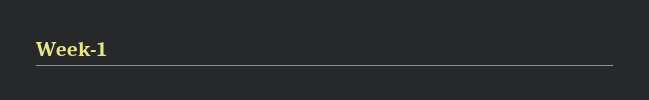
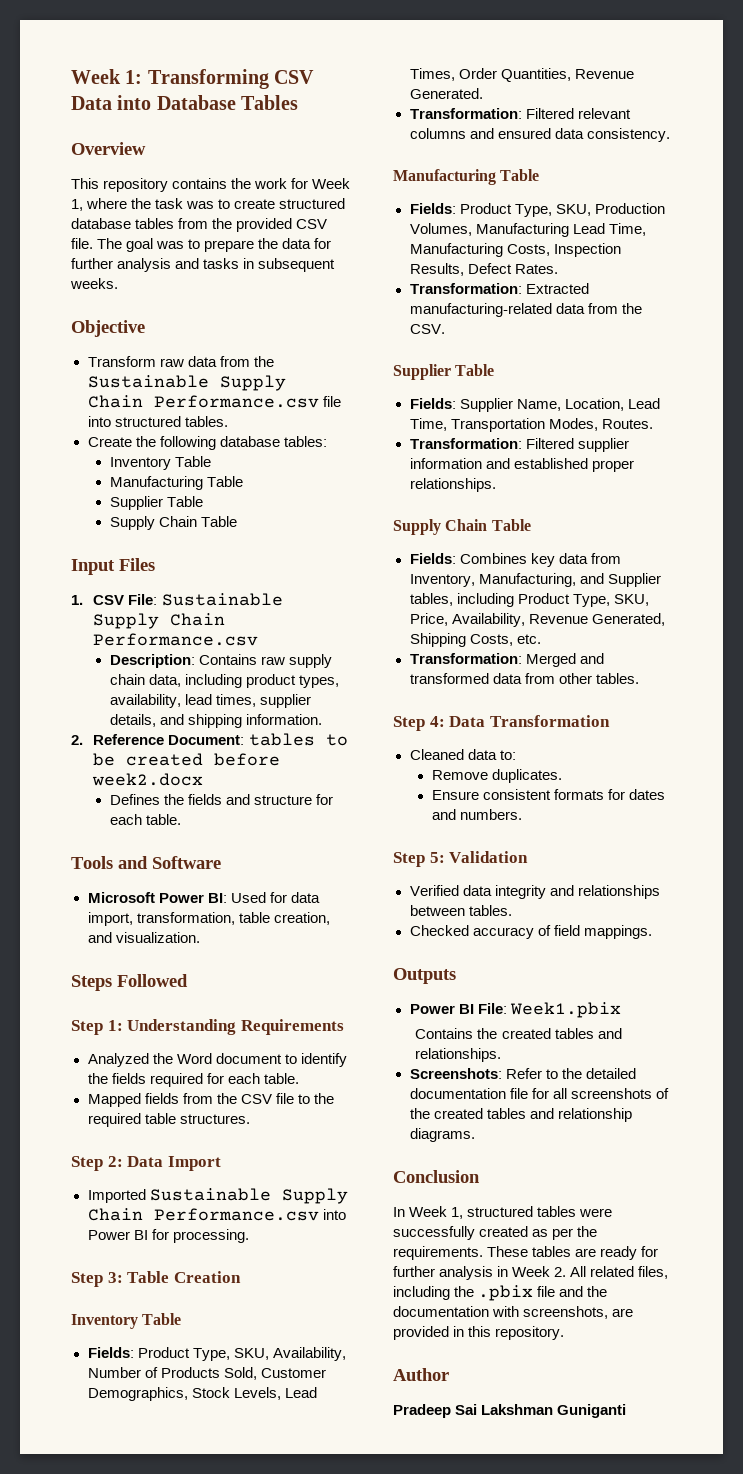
[35,41,107,56] Week-1 -> [71,69,315,89] [71,95,299,110] [71,142,146,155] [71,178,351,192] [71,198,346,211] [71,218,328,232] [71,238,332,252] [71,258,336,272] [70,278,118,289] [71,320,145,337] [87,356,274,367] [87,375,286,391] [87,395,341,408] [87,416,228,427] [87,436,327,450] [109,456,211,470] [109,476,243,490] [109,496,203,510] [109,516,238,530] [71,558,155,575] [71,593,283,606] [93,613,226,629] [93,633,259,646] [109,654,333,668] [109,674,340,688] [109,694,312,708] [109,714,323,728] [71,733,348,746] [93,753,281,766] [92,773,204,786] [109,794,334,805] [109,814,181,825] [71,856,221,869] [87,892,320,903] [87,912,330,926] [87,932,200,943] [71,974,188,991] [71,1019,344,1035] [87,1053,347,1067] [87,1073,299,1087] [87,1093,334,1107] [87,1113,250,1127] [71,1156,221,1171] [87,1188,348,1204] [87,1208,346,1221] [87,1229,249,1243] [71,1271,241,1287] [71,1313,182,1329] [87,1347,346,1361] [87,1367,326,1380] [87,1387,317,1401] [409,68,634,82] [409,88,483,99] [409,108,631,119] [409,128,670,142] [393,169,540,185] [409,203,665,217] [409,223,646,237] [409,243,621,257] [409,263,558,276] [409,283,589,294] [409,303,642,317] [409,324,445,334] [393,364,495,380] [409,398,660,412] [409,418,653,432] [409,438,629,452] [409,458,634,472] [409,478,496,492] [393,519,531,535] [409,553,621,567] [409,573,661,587] [409,593,649,607] [409,613,665,627] [409,633,541,647] [409,653,604,667] [409,673,639,684] [393,715,610,731] [409,749,516,760] [431,769,562,783] [431,789,666,800] [431,809,522,820] [393,851,529,867] [409,885,660,899] [409,905,512,916] [409,925,652,939] [393,968,456,984] [409,1002,621,1018] [415,1028,622,1039] [415,1048,502,1062] [409,1068,636,1079] [409,1088,669,1099] [409,1108,632,1122] [409,1128,475,1142] [393,1170,480,1183] [393,1206,613,1219] [393,1226,598,1240] [393,1246,659,1260] [393,1266,669,1280] [393,1285,608,1301] [393,1306,634,1319] [393,1326,565,1340] [393,1368,449,1381] [393,1404,627,1418] Week 1: Transforming CSV Data into Database Tables // Overview // This repository contains the work for Week 1, where the task was to create structured database tables from the provided CSV file. The goal was to prepare the data for further analysis and tasks in subsequent weeks. // Objective // Transform raw data from the Sustainable Supply Chain Performance.csv file into structured tables. // Create the following database tables: // Inventory Table // Manufacturing Table // Supplier Table // Supply Chain Table // Input Files // 1. CSV File: Sustainable Supply Chain Performance.csv // Description: Contains raw supply chain data, including product types, availability, lead times, supplier details, and shipping information. // 2. Reference Document: tables to be created before week2.docx // Defines the fields and structure for each table. // Tools and Software // Microsoft Power BI: Used for data import, transformation, table creation, and visualization. // Steps Followed // Step 1: Understanding Requirements // Analyzed the Word document to identify the fields required for each table. // Mapped fields from the CSV file to the required table structures. // Step 2: Data Import // Imported Sustainable Supply Chain Performance.csv into Power BI for processing. // Step 3: Table Creation // Inventory Table // Fields: Product Type, SKU, Availability, Number of Products Sold, Customer Demographics, Stock Levels, Lead Times, Order Quantities, Revenue Generated. // Transformation: Filtered relevant columns and ensured data consistency. // Manufacturing Table // Fields: Product Type, SKU, Production Volumes, Manufacturing Lead Time, Manufacturing Costs, Inspection Results, Defect Rates. // Transformation: Extracted manufacturing-related data from the CSV. // Supplier Table // Fields: Supplier Name, Location, Lead Time, Transportation Modes, Routes. // Transformation: Filtered supplier information and established proper relationships. // Supply Chain Table // Fields: Combines key data from Inventory, Manufacturing, and Supplier tables, including Product Type, SKU, Price, Availability, Revenue Generated, Shipping Costs, etc. // Transformation: Merged and transformed data from other tables. // Step 4: Data Transformation // Cleaned data to: // Remove duplicates. // Ensure consistent formats for dates and numbers. // Step 5: Validation // Verified data integrity and relationships between tables. // Checked accuracy of field mappings. // Outputs // Power BI File: Week1.pbix // Contains the created tables and relationships. // Screenshots: Refer to the detailed documentation file for all screenshots of the created tables and relationship diagrams. // Conclusion // In Week 1, structured tables were successfully created as per the requirements. These tables are ready for further analysis in Week 2. All related files, including the .pbix file and the documentation with screenshots, are provided in this repository. // Author // Pradeep Sai Lakshman Guniganti

